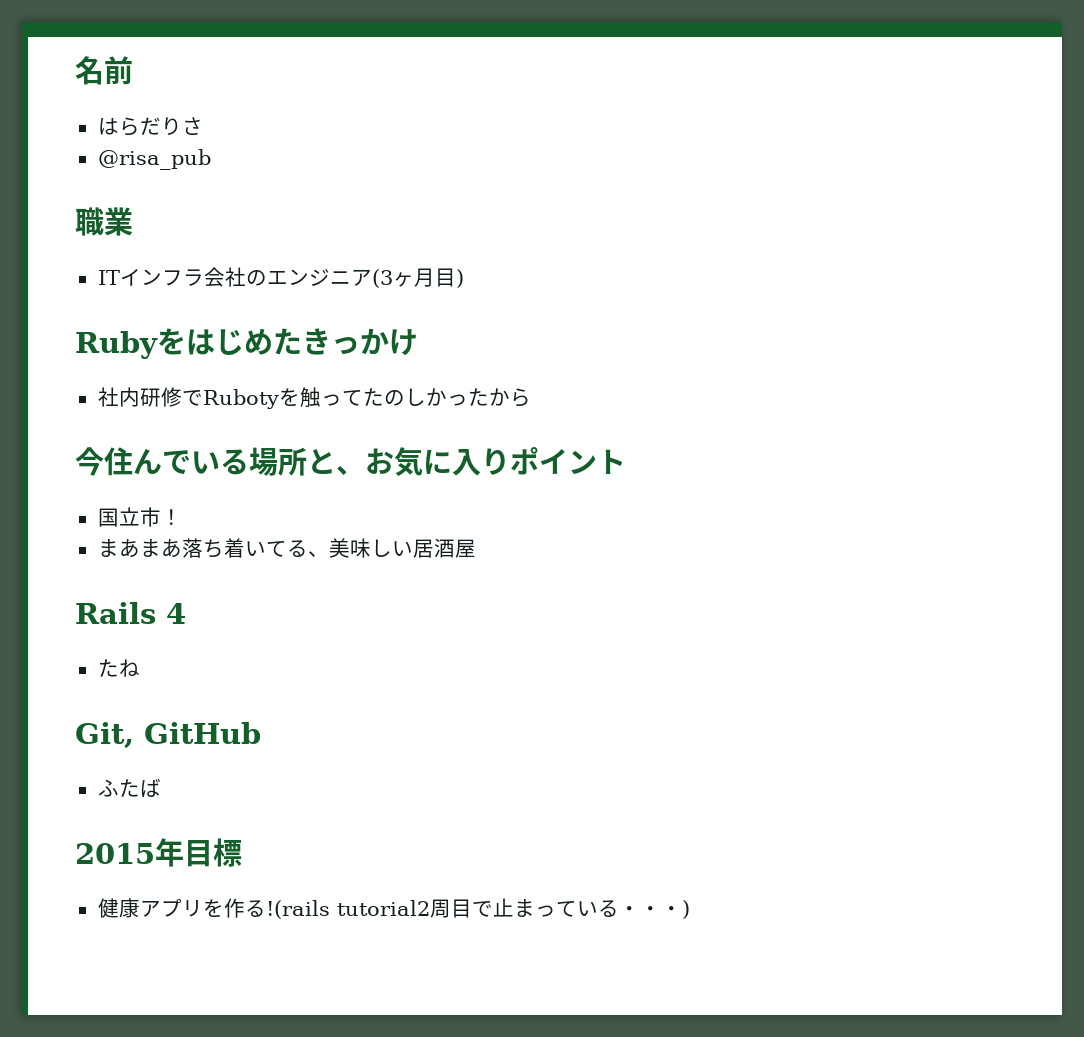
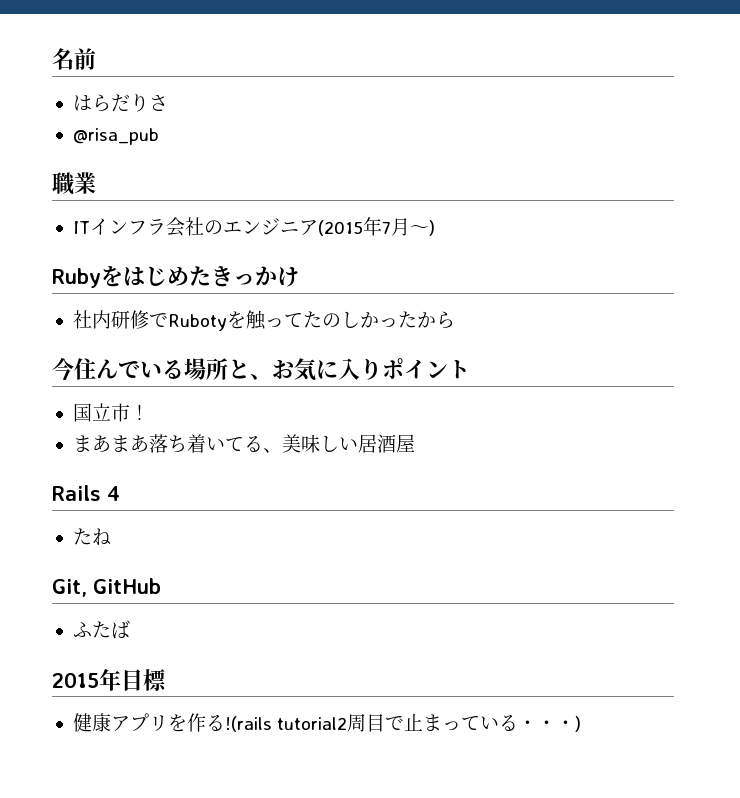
[371,268,456,288] (3ヶ月目 -> [317,217,429,236] (2015年7月〜

